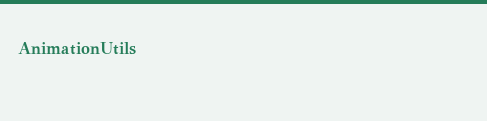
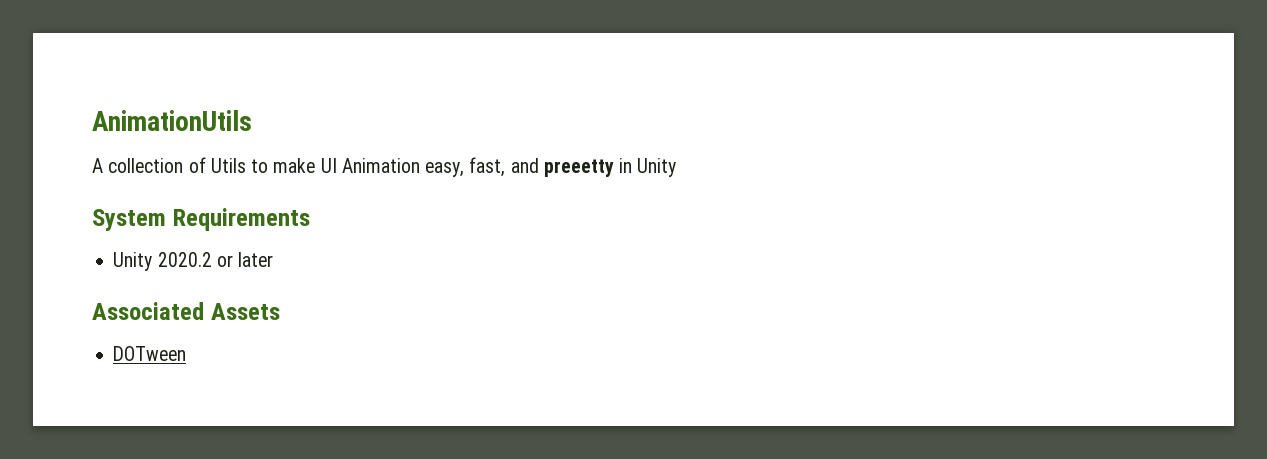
(136, 48) none -> [92,157,677,177] [92,208,310,231] [113,252,274,271] [92,302,280,320] [113,346,187,361] // A collection of Utils to make UI Animation easy, fast, and preeetty in Unity // System Requirements // Unity 2020.2 or later // Associated Assets // DOTween

